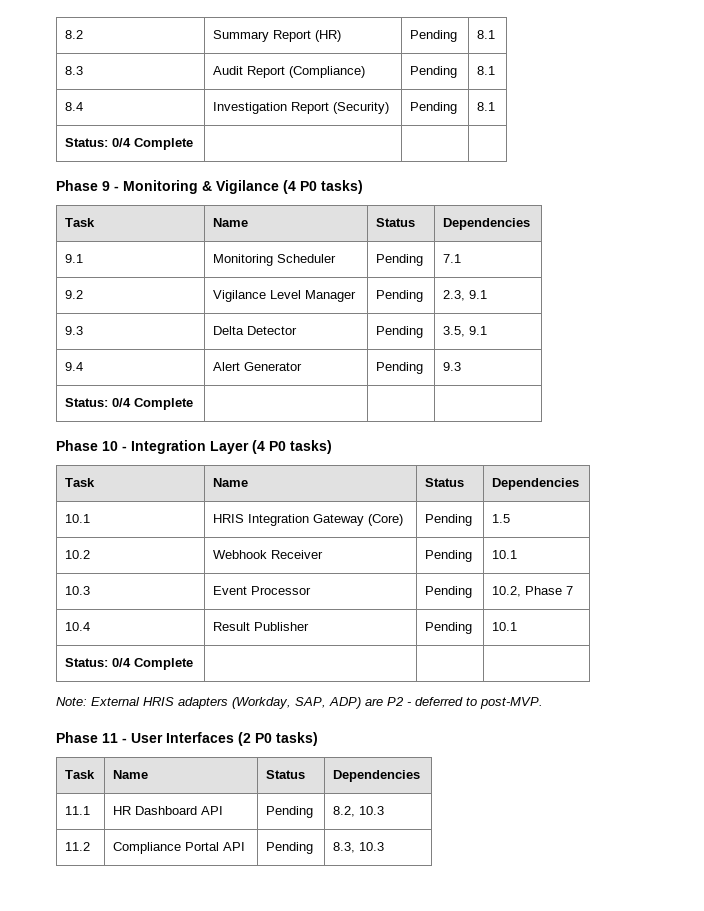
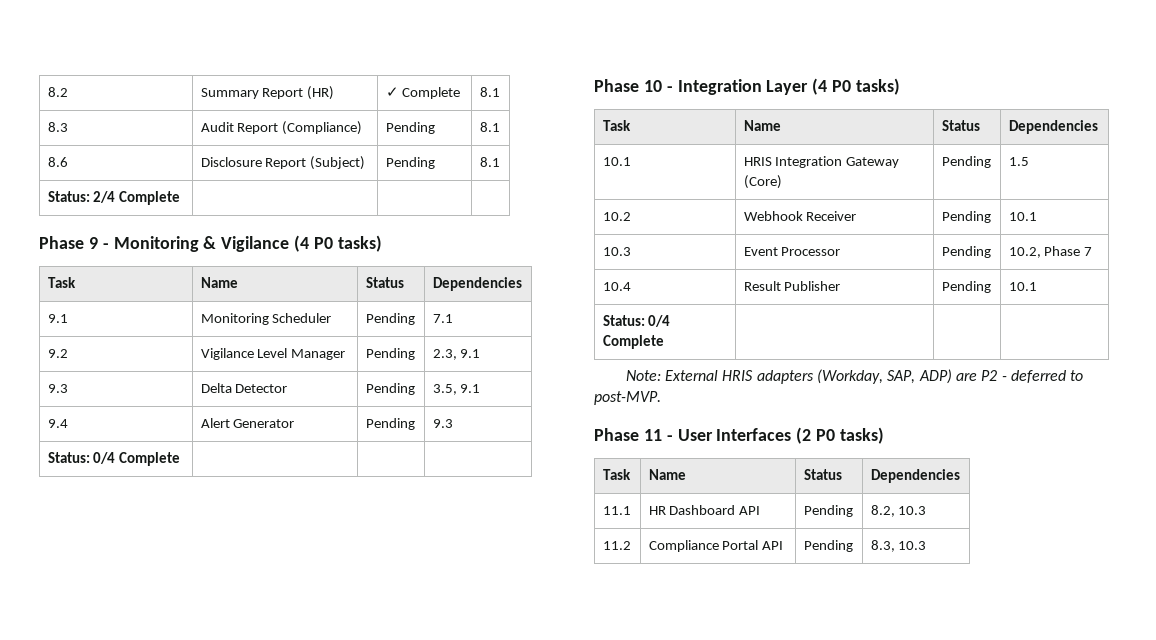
[410,30,458,42] Pending -> [385,87,461,99] ✓ Complete
[65,102,84,111] [213,102,390,114] 8.4 | Investigation Report (Security) -> [47,157,68,167] [200,156,366,170] 8.6 | Disclosure Report (Subject)
[112,138,132,147] 0/4 -> [93,191,116,203] 2/4

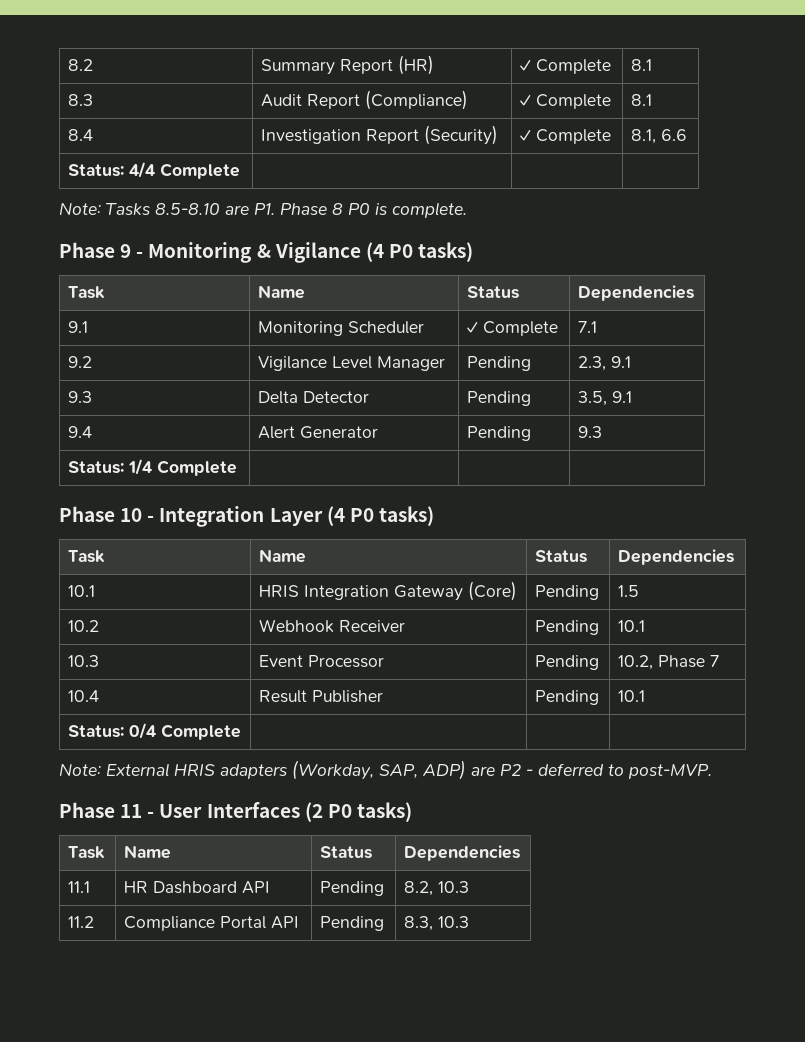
[385,122,435,134] [479,122,500,132] [47,157,68,167] [200,156,366,170] [385,157,435,169] [479,157,500,167] [47,191,181,205] Pending | 8.1 // 8.6 | Disclosure Report (Subject) | Pending | 8.1 // Status: 2/4 Complete | | | -> [520,94,612,109] [631,94,653,106] [68,129,94,141] [261,125,499,145] [520,129,612,144] [631,129,688,144] [68,162,241,179] [59,202,467,218] ✓ Complete | 8.1 // 8.4 | Investigation Report (Security) | ✓ Complete | 8.1, 6.6 // Status: 4/4 Complete | | | // Note: Tasks 8.5-8.10 are P1. Phase 8 P0 is complete.
[365,313,415,325] Pending -> [467,321,559,336] ✓ Complete
[93,452,116,464] 0/4 -> [128,459,153,475] 1/4

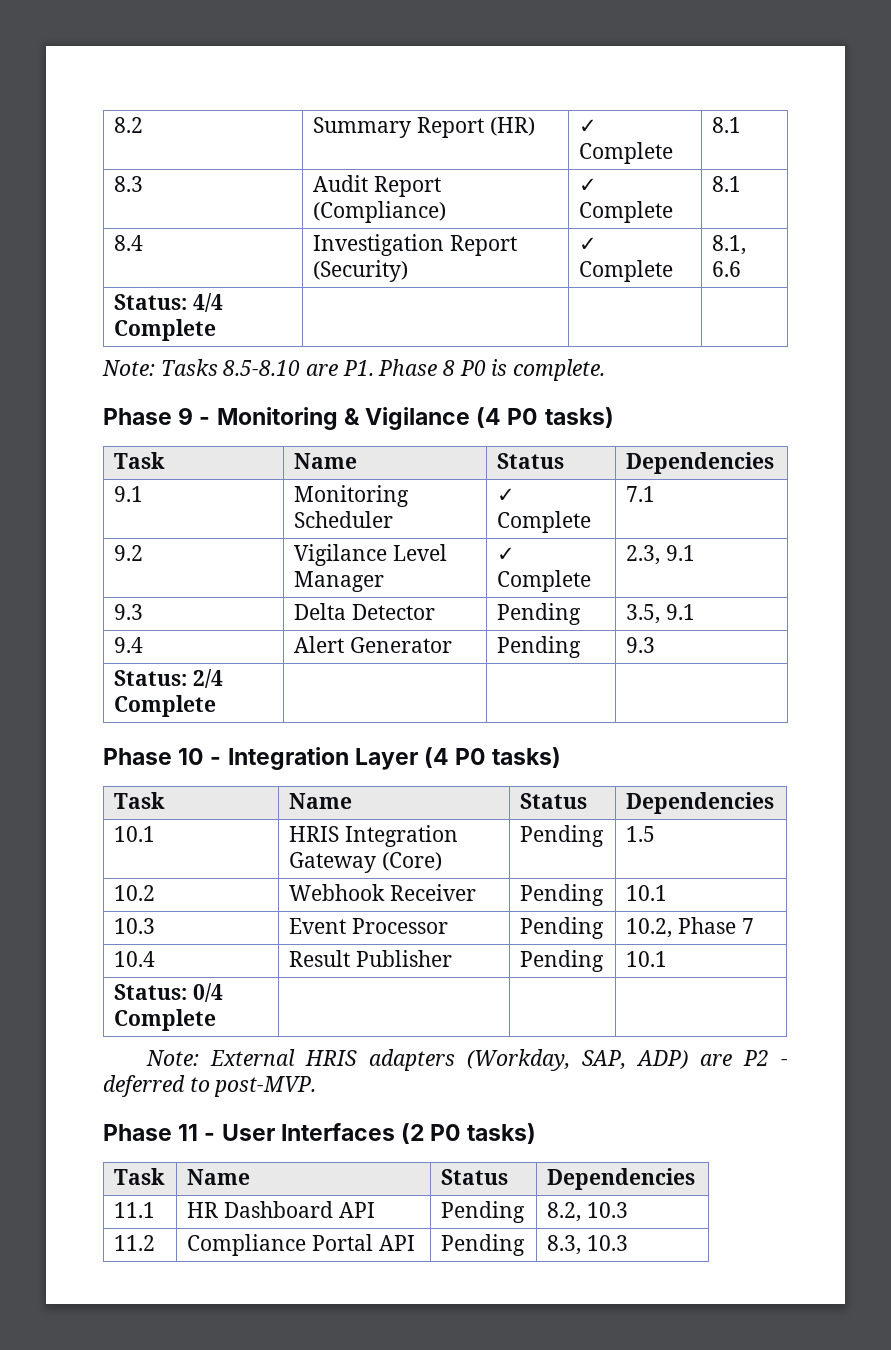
[467,356,532,371] Pending -> [497,547,516,561] [497,570,592,592] ✓ Complete
[128,459,153,475] 1/4 -> [192,669,223,688] 2/4

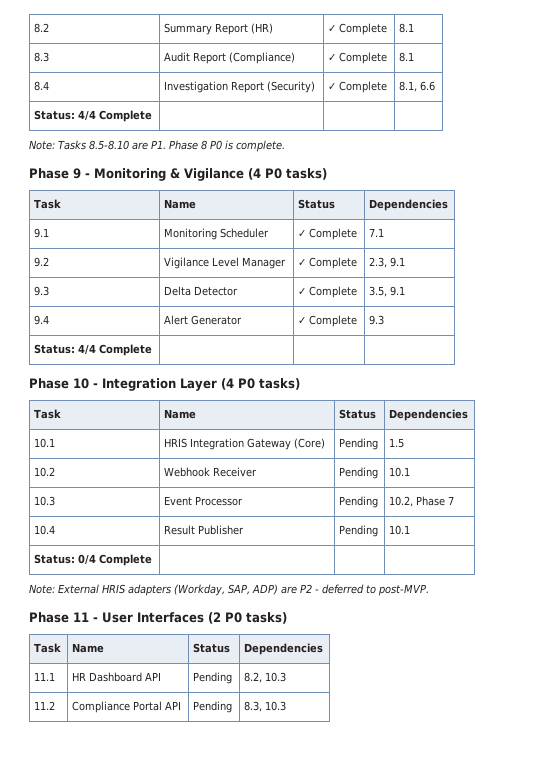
[497,603,582,625] Pending -> [298,286,358,298] ✓ Complete
[497,636,582,658] Pending -> [298,315,358,327] ✓ Complete
[192,669,223,688] 2/4 -> [78,344,97,355] 4/4

